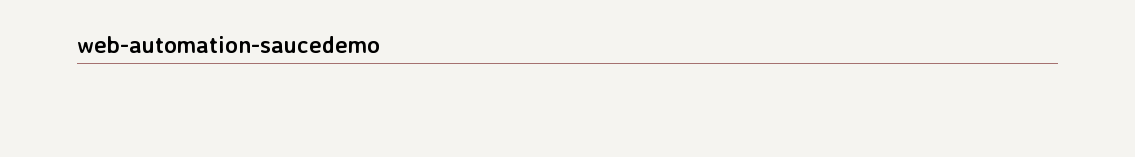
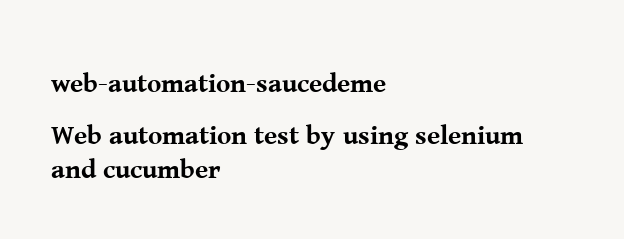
[77,36,380,53] web-automation-saucedemo -> [51,72,386,92] [51,124,523,150] [51,158,222,178] web-automation-saucedeme // Web automation test by using selenium and cucumber

